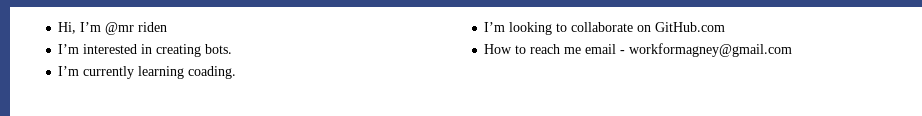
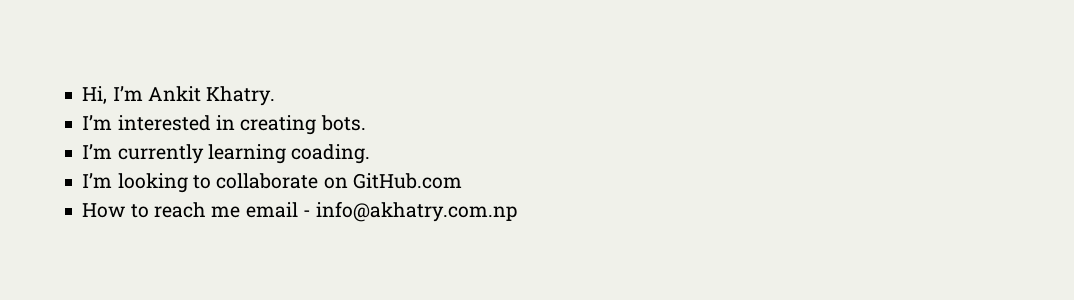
[105,22,168,35] @mr riden -> [147,86,276,106] Ankit Khatry.
[629,43,793,57] workformagney@gmail.com -> [316,201,518,222] info@akhatry.com.np

